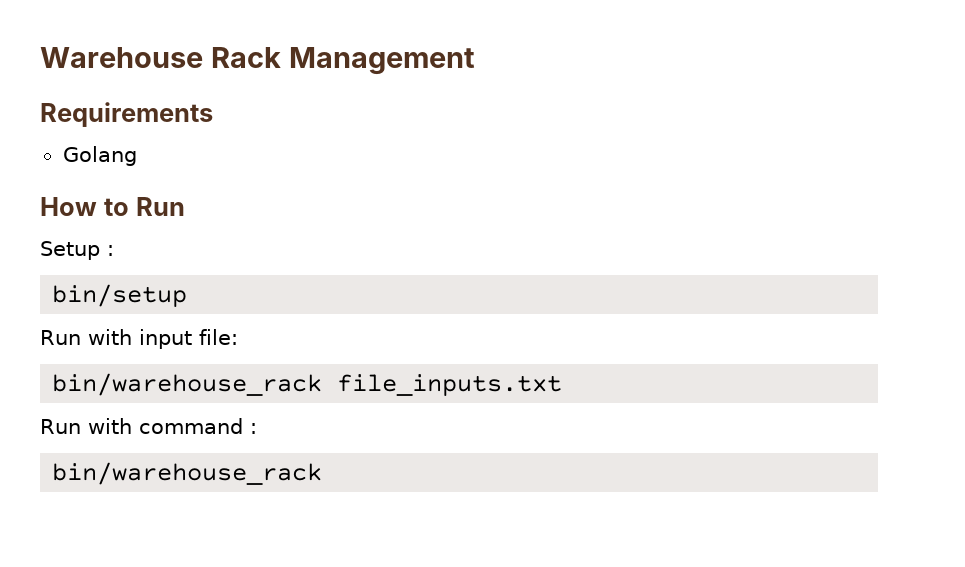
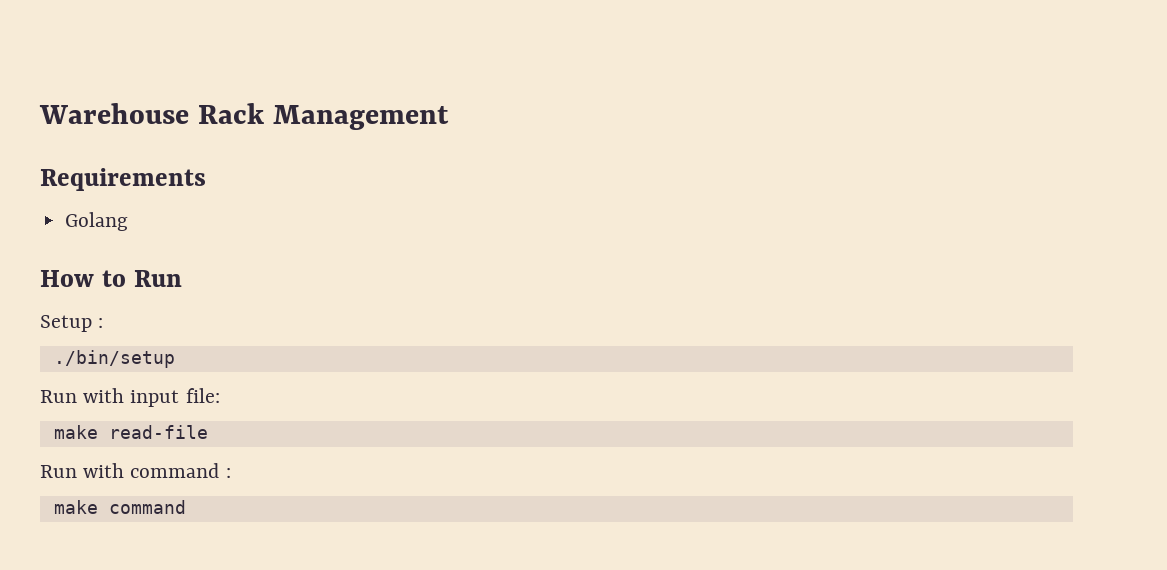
[52,284,188,307] bin/setup -> [53,350,175,368] ./bin/setup
[52,373,563,396] bin/warehouse_rack file_inputs.txt -> [53,425,208,439] make read-file
[52,462,323,485] bin/warehouse_rack -> [53,500,186,514] make command

